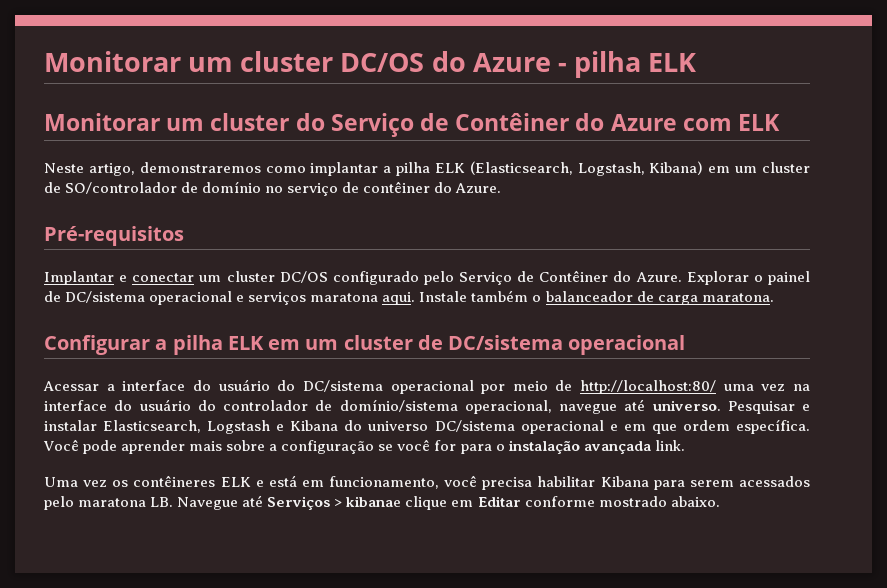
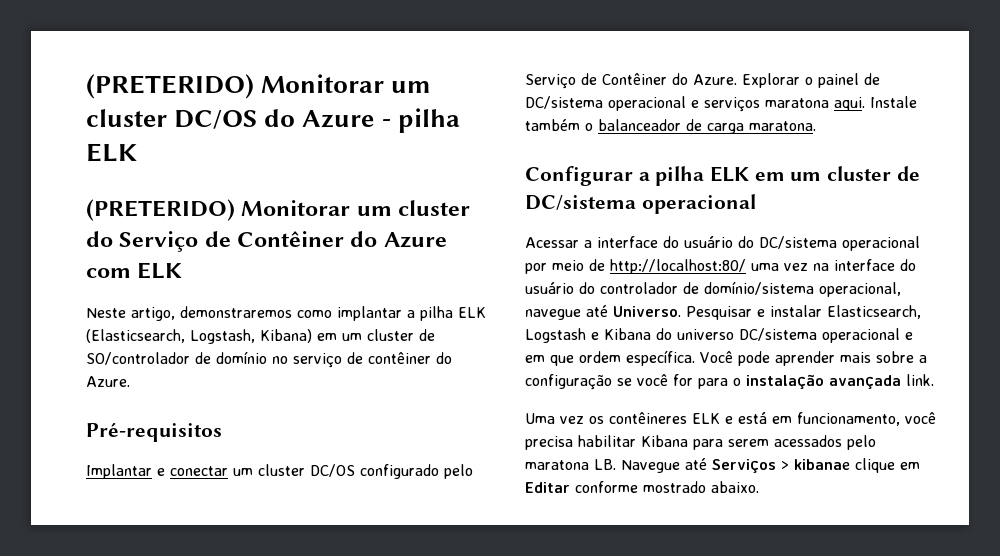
(44, 61) none -> [86,74,254,99] (PRETERIDO)
(697, 62) none -> [86,199,235,221] (PRETERIDO)
[652,400,721,411] universo. -> [613,306,681,317] Universo.

